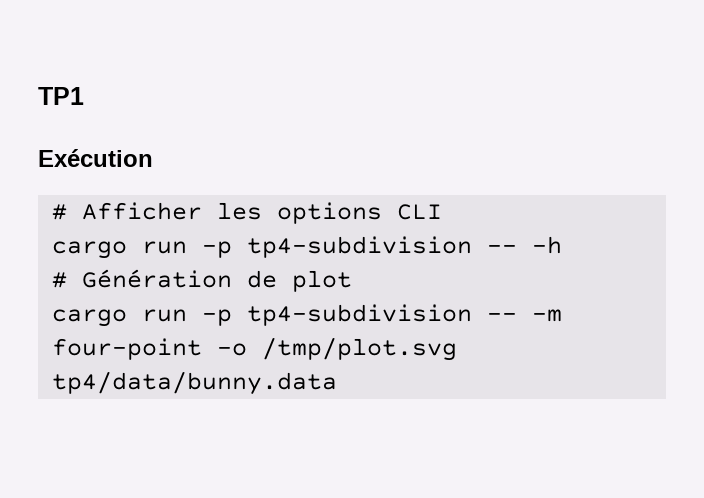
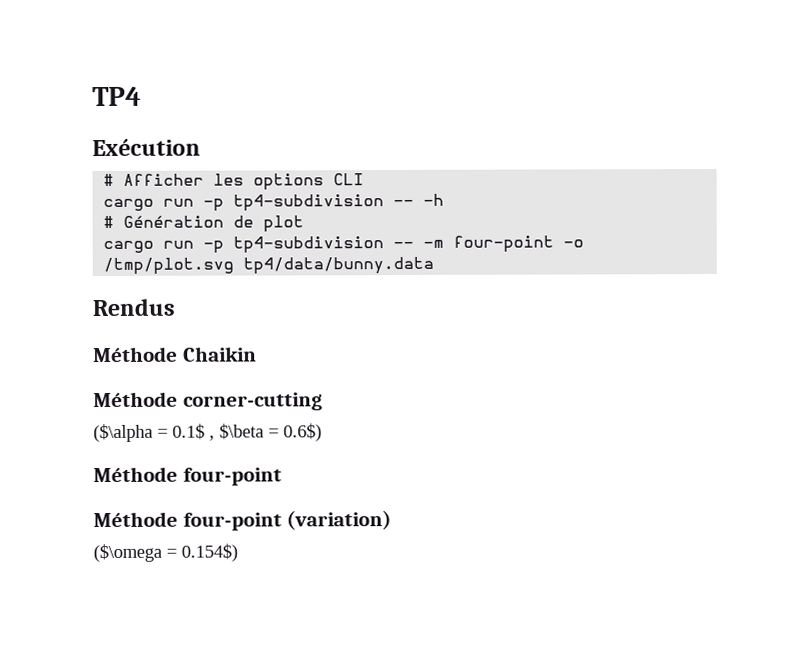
[38,87,84,105] TP1 -> [92,86,141,107] TP4
(338, 383) none -> [92,298,175,317] [93,346,257,363] [93,391,323,411] [93,423,322,443] [93,466,282,486] [93,510,393,531] [93,543,238,563] // Rendus // Méthode Chaikin // Méthode corner-cutting // ($\alpha = 0.1$ , $\beta = 0.6$) // Méthode four-point // Méthode four-point (variation) // ($\omega = 0.154$)

